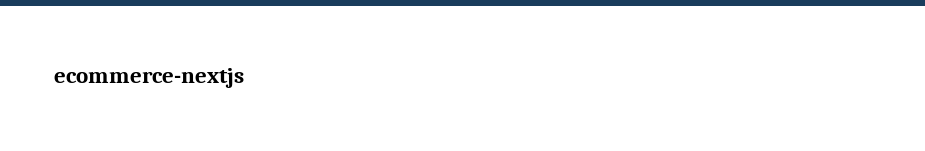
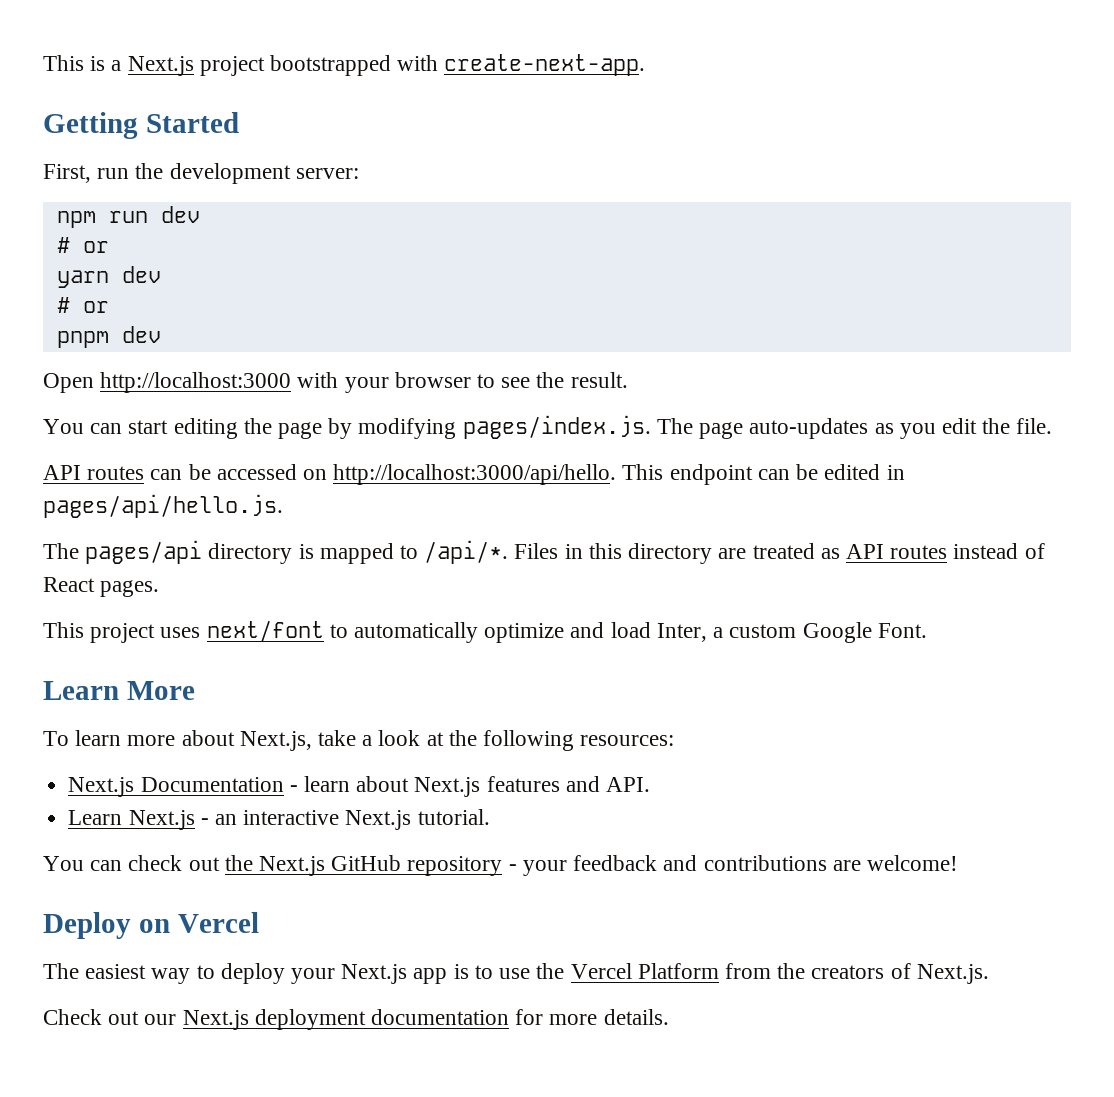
[54,68,244,88] ecommerce-nextjs -> [43,54,646,76] [43,112,239,139] [43,163,359,184] [56,206,200,228] [56,237,109,253] [56,266,161,288] [56,297,109,313] [56,326,161,348] [43,372,628,393] [43,415,1053,439] [43,464,905,485] [43,494,283,518] [43,540,1045,564] [43,577,160,597] [43,620,927,643] [43,681,195,700] [43,730,675,751] [68,776,650,797] [68,809,490,830] [43,855,958,876] [43,912,259,939] [43,963,989,984] [43,1009,669,1030] This is a Next.js project bootstrapped with create-next-app. // Getting Started // First, run the development server: // npm run dev // # or // yarn dev // # or // pnpm dev // Open http://localhost:3000 with your browser to see the result. // You can start editing the page by modifying pages/index.js. The page auto-updates as you edit the file. // API routes can be accessed on http://localhost:3000/api/hello. This endpoint can be edited in pages/api/hello.js. // The pages/api directory is mapped to /api/*. Files in this directory are treated as API routes instead of React pages. // This project uses next/font to automatically optimize and load Inter, a custom Google Font. // Learn More // To learn more about Next.js, take a look at the following resources: // Next.js Documentation - learn about Next.js features and API. // Learn Next.js - an interactive Next.js tutorial. // You can check out the Next.js GitHub repository - your feedback and contributions are welcome! // Deploy on Vercel // The easiest way to deploy your Next.js app is to use the Vercel Platform from the creators of Next.js. // Check out our Next.js deployment documentation for more details.

